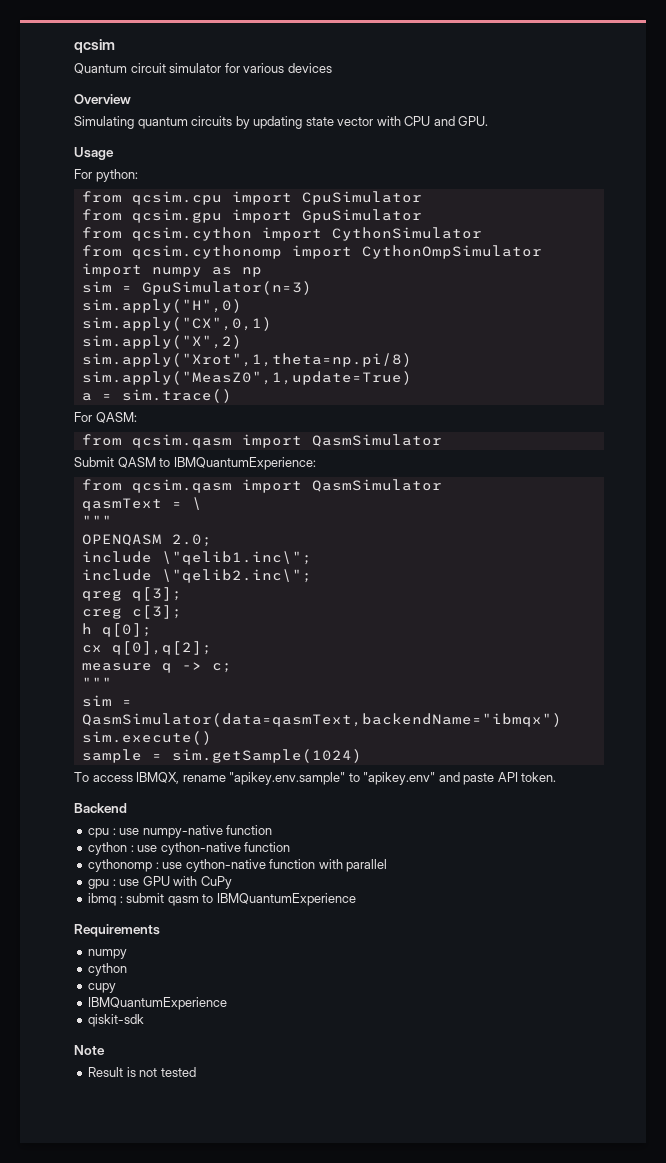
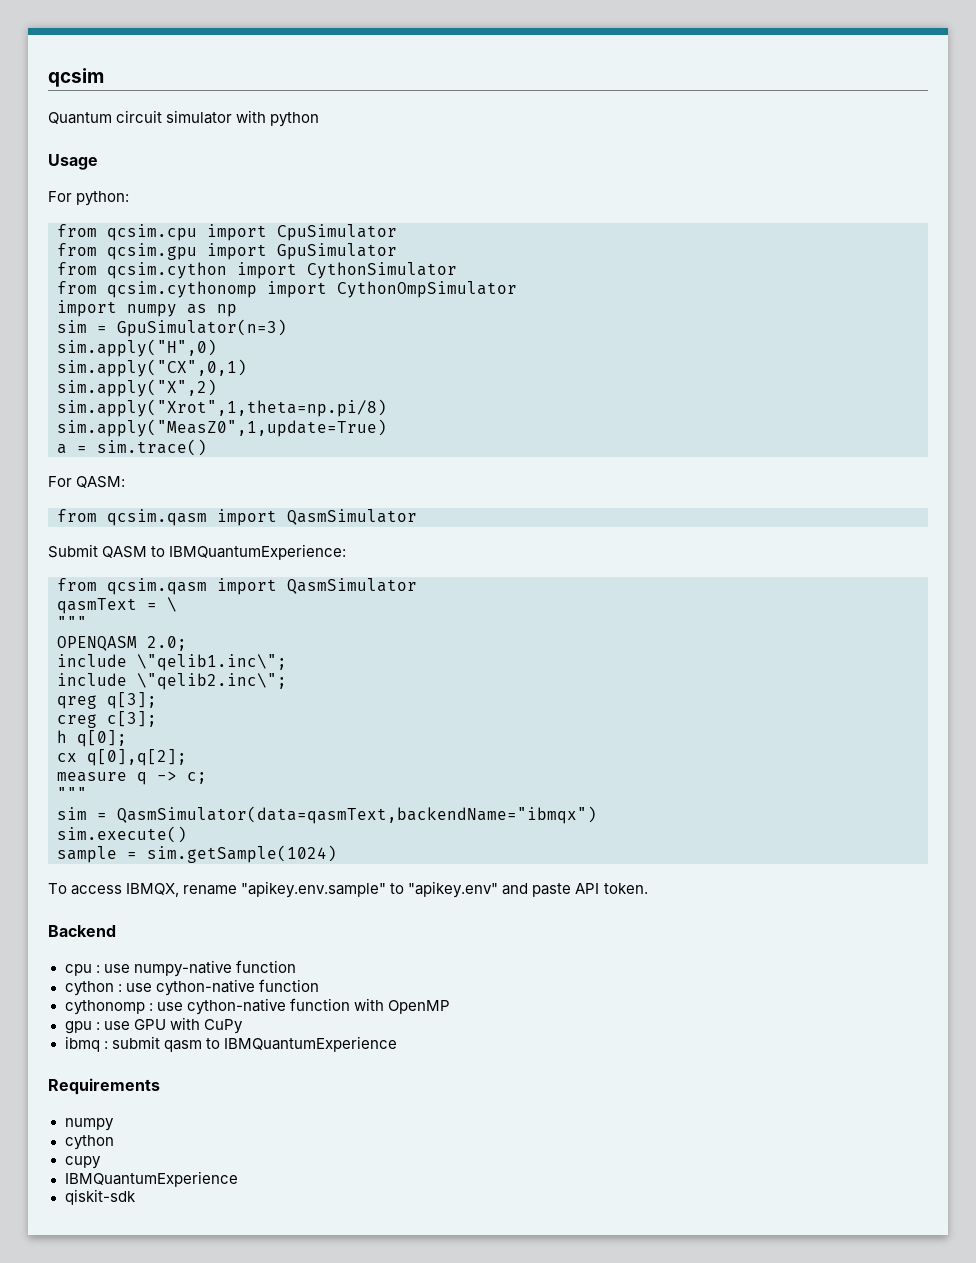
[224,63,332,73] [74,94,131,104] [74,116,489,129] for various devices // Overview // Simulating quantum circuits by updating state vector with CPU and GPU. -> [236,110,320,127] with python
[346,859,388,872] parallel -> [387,1000,450,1014] OpenMP
[74,1045,105,1055] [88,1067,196,1077] // Note // Result is not tested -> (136, 1197) none

